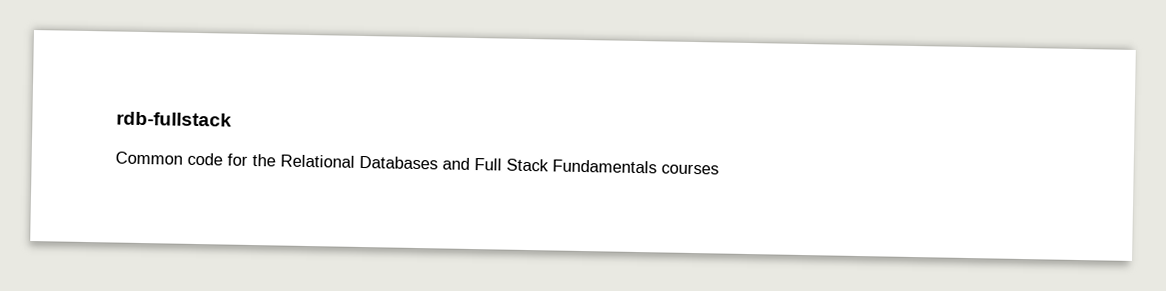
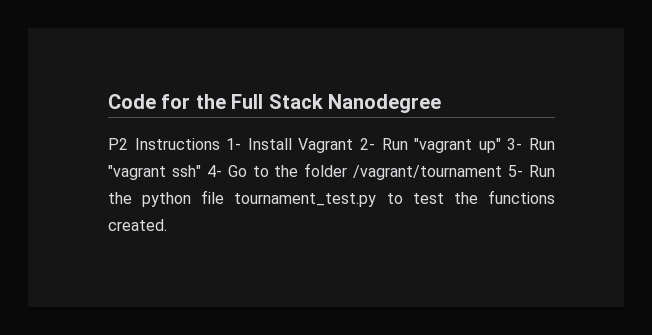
[116,111,232,127] [115,151,719,175] rdb-fullstack // Common code for the Relational Databases and Full Stack Fundamentals courses -> [108,94,441,113] [108,138,556,153] [108,163,555,180] [108,190,556,207] [108,219,167,231] Code for the Full Stack Nanodegree // P2 Instructions 1- Install Vagrant 2- Run "vagrant up" 3- Run "vagrant ssh" 4- Go to the folder /vagrant/tournament 5- Run the python file tournament_test.py to test the functions created.

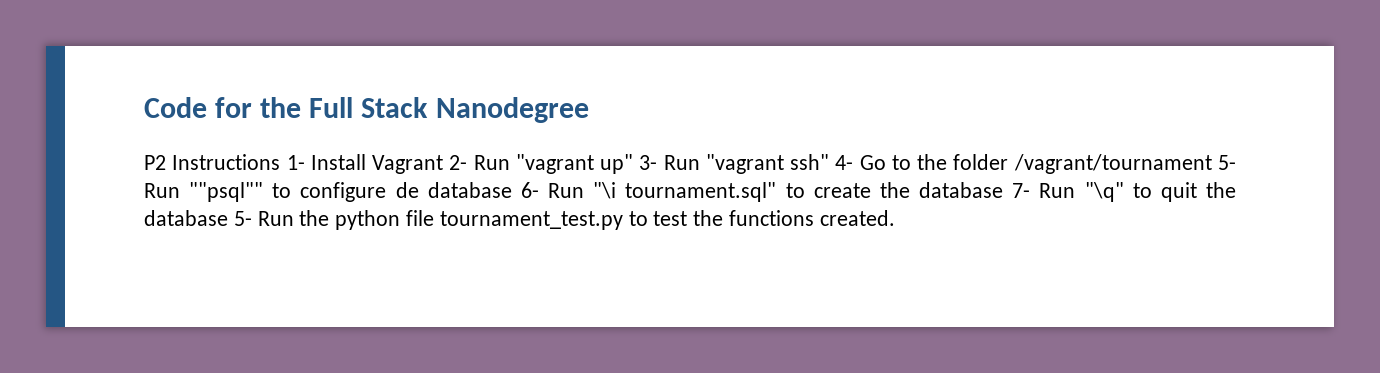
(555, 171) none -> [189,182,1236,202] [144,210,294,226] ""psql"" to configure de database 6- Run "\i tournament.sql" to create the database 7- Run "\q" to quit the database 5- Run

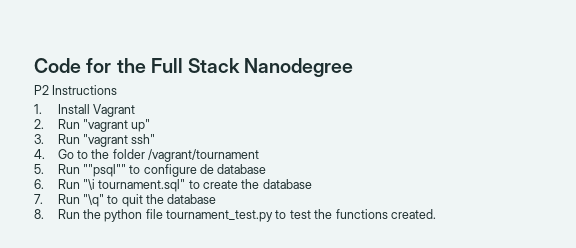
[286,155,305,170] 1- -> [34,104,42,114] // 1.
[449,155,468,170] 2- -> [34,119,44,129] // 2.
[639,155,658,170] 3- -> [34,134,44,144] // 3.
[835,155,854,170] 4- -> [34,149,45,159] // 4.
[1218,155,1237,170] 5- -> [34,164,44,174] // 5.
[520,182,539,198] 6- -> [34,179,44,189] // 6.
[1012,183,1031,198] 7- -> [34,194,43,204] // 7.
[233,211,252,226] 5- -> [34,209,44,219] // 8.

